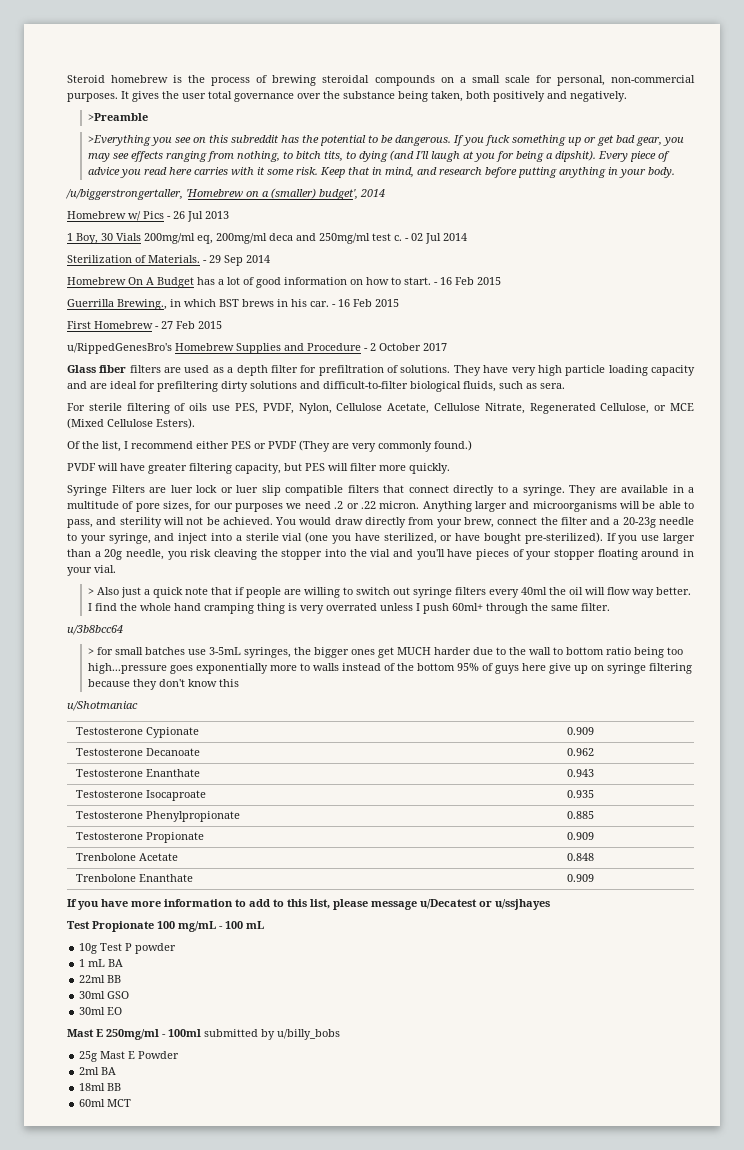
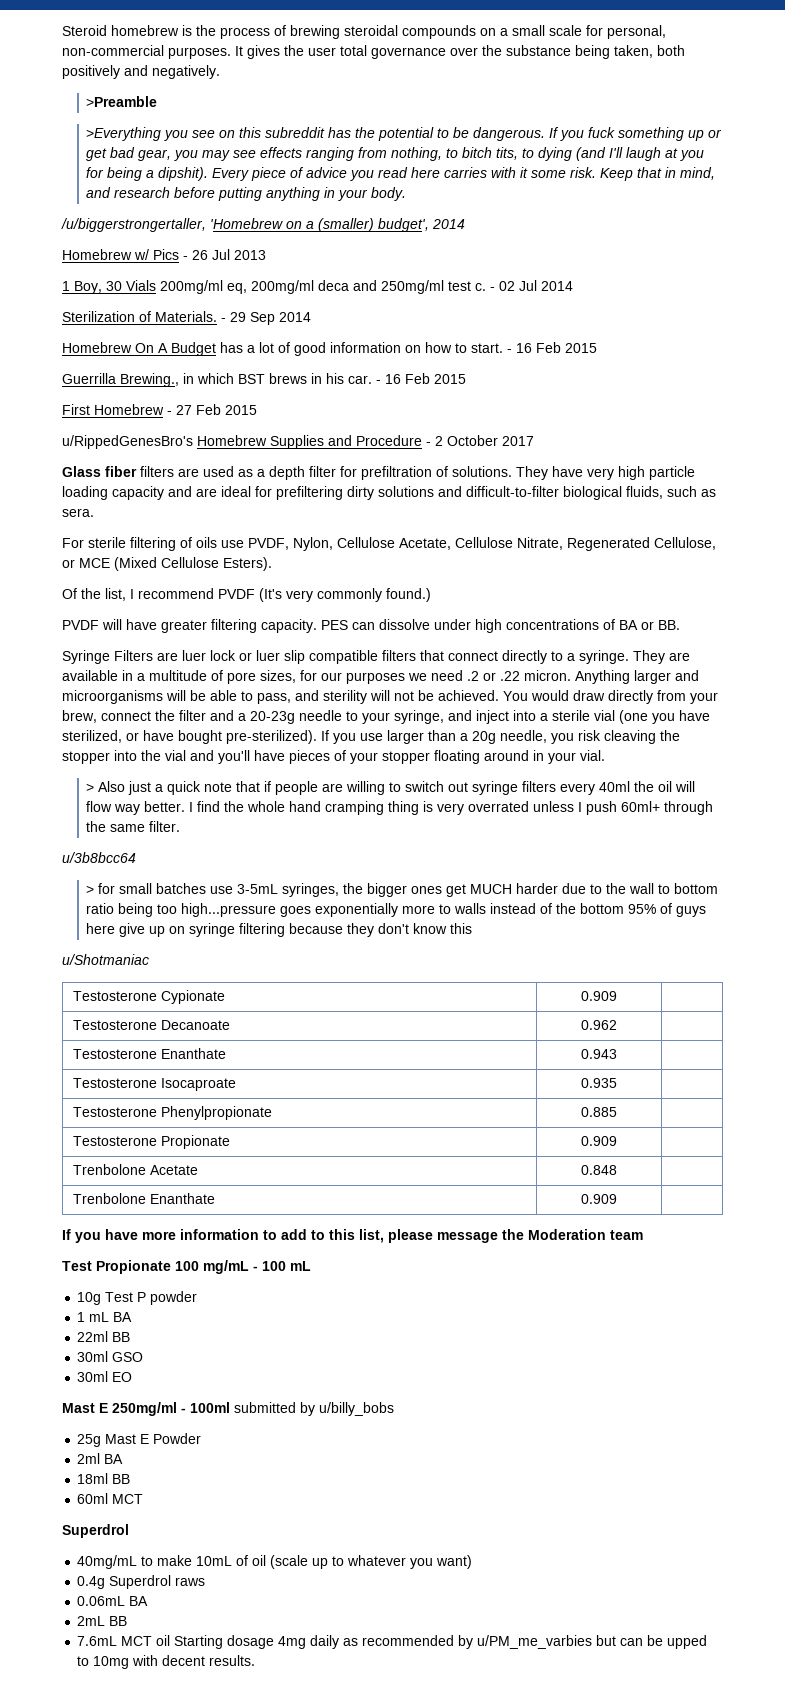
[234,403,258,414] PES, -> (244, 544) none
[196,440,349,452] either PES or PVDF (They are -> [218,588,282,602] PVDF (It's
[235,463,450,474] capacity, but PES will filter more quickly. -> [261,619,680,633] capacity. PES can dissolve under high concentrations of BA or BB.
[420,899,550,910] u/Decatest or u/ssjhayes -> [502,1229,643,1240] the Moderation team
(132, 1103) none -> [62,1524,129,1538] [77,1555,473,1569] [77,1575,206,1589] [77,1596,149,1606] [77,1616,128,1626] [77,1635,708,1649] [77,1655,256,1669] // Superdrol // 40mg/mL to make 10mL of oil (scale up to whatever you want) // 0.4g Superdrol raws // 0.06mL BA // 2mL BB // 7.6mL MCT oil Starting dosage 4mg daily as recommended by u/PM_me_varbies but can be upped to 10mg with decent results.

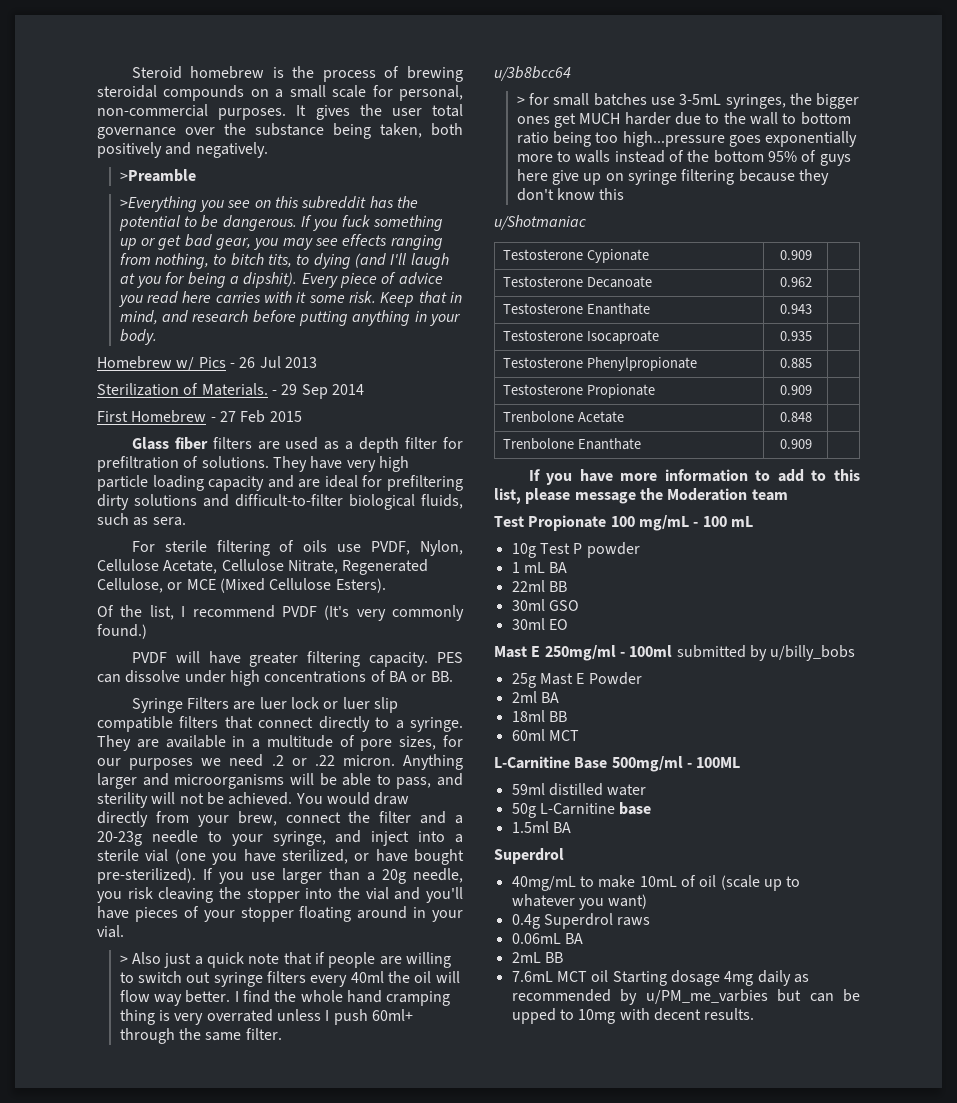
[61,218,465,232] // /u/biggerstrongertaller, 'Homebrew on a (smaller) budget', 2014 -> (157, 337) none
[62,280,573,294] // 1 Boy, 30 Vials 200mg/ml eq, 200mg/ml deca and 250mg/ml test c. - 02 Jul 2014 -> (317, 362) none
[62,342,597,356] [62,373,466,387] // Homebrew On A Budget has a lot of good information on how to start. - 16 Feb 2015 // Guerrilla Brewing., in which BST brews in his car. - 16 Feb 2015 -> (364, 389) none
[62,435,534,449] // u/RippedGenesBro's Homebrew Supplies and Procedure - 2 October 2017 -> (302, 416) none
(144, 1499) none -> [494,756,741,772] [511,783,647,796] [511,802,652,818] [511,821,571,833] // L-Carnitine Base 500mg/ml - 100ML // 59ml distilled water // 50g L-Carnitine base // 1.5ml BA

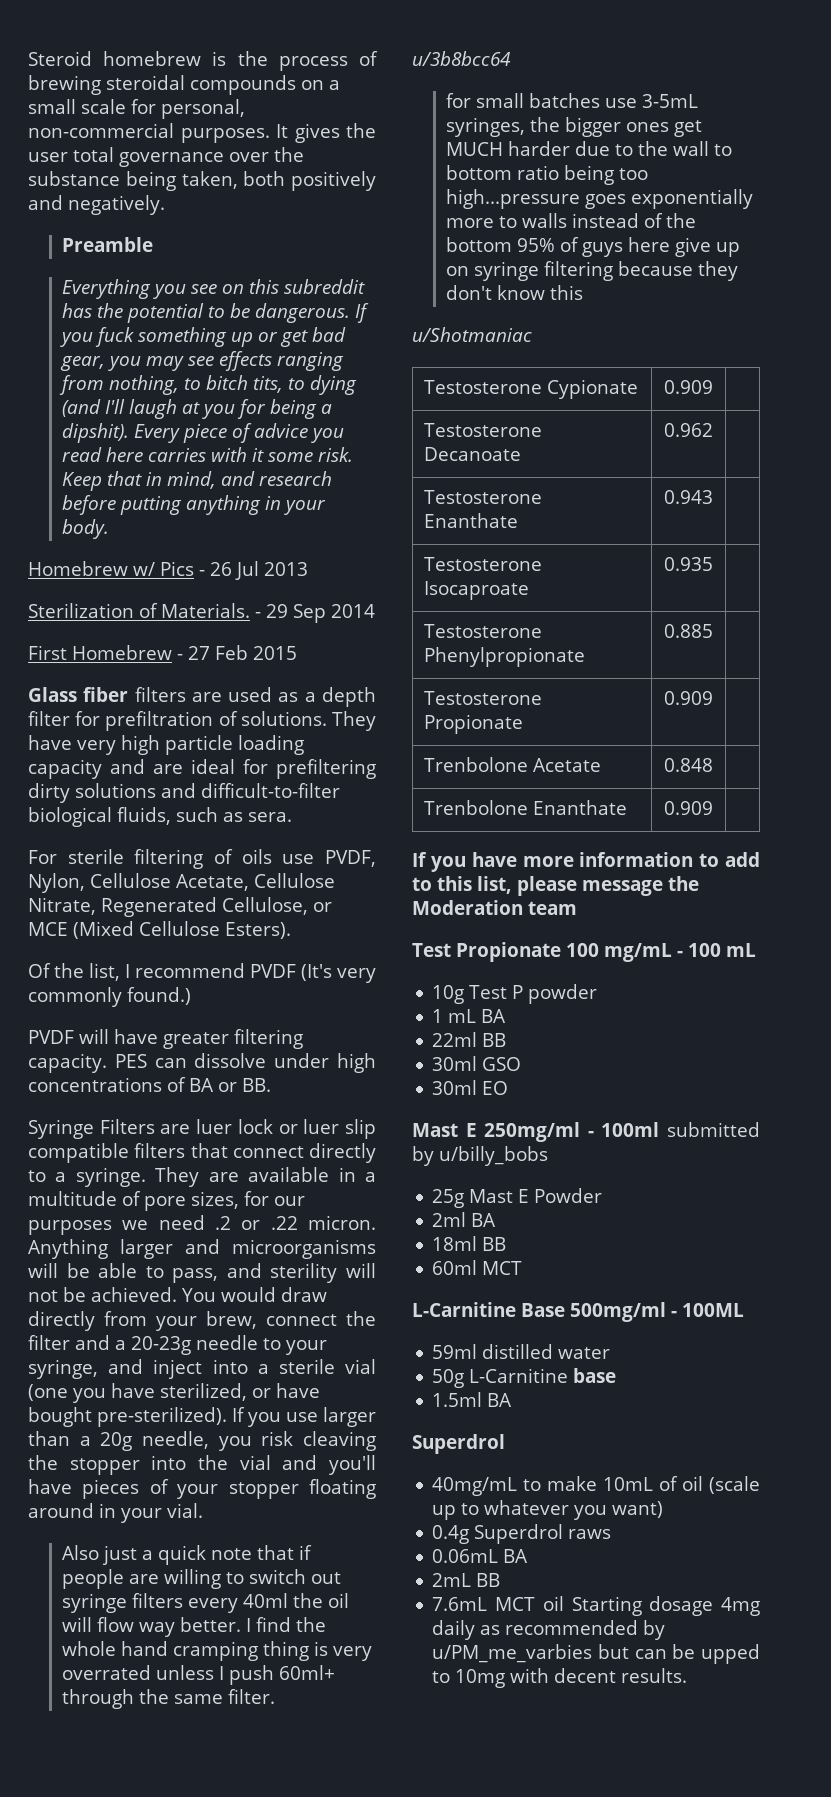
[119,169,196,182] [119,196,197,212] >Preamble // >Everything -> [61,237,153,252] [61,279,151,299] Preamble // Everything
[119,955,128,964] > -> (203, 1510) none
[516,96,525,105] > -> (511, 58) none

